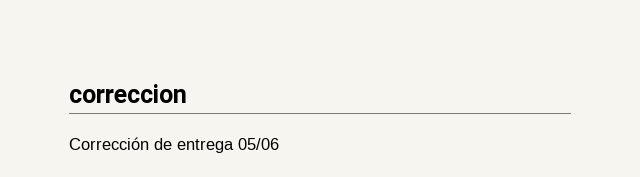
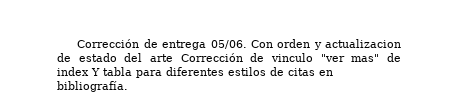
[69,84,187,103] correccion // -> (77, 43) none
[238,138,279,150] 05/06 -> [210,39,401,50] [57,53,402,62] [57,67,333,78] [57,81,128,92] 05/06. Con orden y actualizacion de estado del arte Corrección de vinculo "ver mas" de index Y tabla para diferentes estilos de citas en bibliografía.

